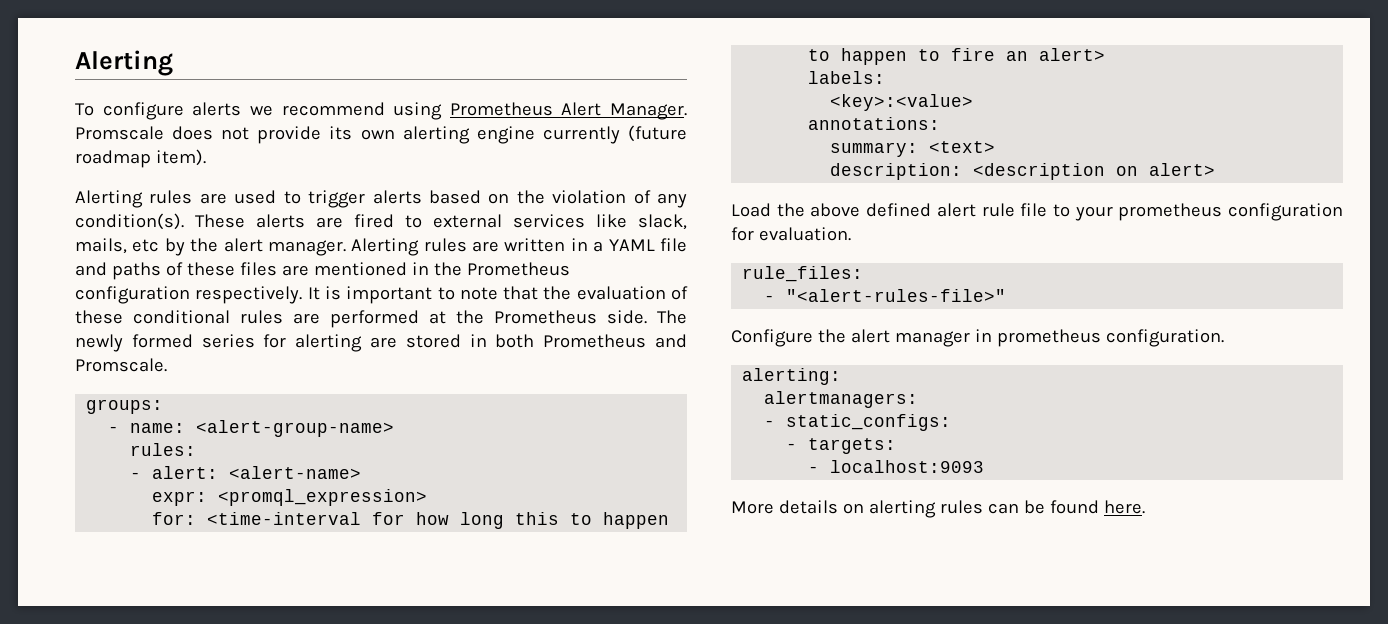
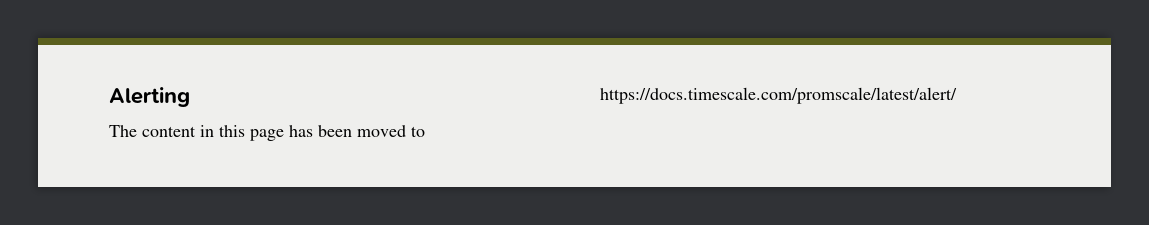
[75,102,687,120] [75,125,687,144] [75,149,206,168] [75,190,687,208] [75,213,687,230] [75,238,687,256] [75,262,570,280] [75,286,688,304] [75,310,687,328] [75,334,687,352] [75,358,167,372] [86,399,164,414] [108,420,395,437] [130,443,197,456] [130,466,362,479] [152,489,428,506] [152,512,670,529] [808,48,1106,65] [808,71,886,84] [830,94,974,111] [808,117,941,130] [830,141,996,157] [830,163,1216,180] [731,203,1343,221] [731,227,851,241] [742,266,864,282] [764,289,1007,302] [731,329,1224,347] [742,368,842,385] [764,391,919,408] [764,414,952,431] [786,438,897,454] [808,460,985,473] [731,500,1145,518] To configure alerts we recommend using Prometheus Alert Manager. Promscale does not provide its own alerting engine currently (future roadmap item). // Alerting rules are used to trigger alerts based on the violation of any condition(s). These alerts are fired to external services like slack, mails, etc by the alert manager. Alerting rules are written in a YAML file and paths of these files are mentioned in the Prometheus configuration respectively. It is important to note that the evaluation of these conditional rules are performed at the Prometheus side. The newly formed series for alerting are stored in both Prometheus and Promscale. // groups: // - name: <alert-group-name> // rules: // - alert: <alert-name> // expr: <promql_expression> // for: <time-interval for how long this to happen to happen to fire an alert> // labels: // <key>:<value> // annotations: // summary: <text> // description: <description on alert> // Load the above defined alert rule file to your prometheus configuration for evaluation. // rule_files: // - "<alert-rules-file>" // Configure the alert manager in prometheus configuration. // alerting: // alertmanagers: // - static_configs: // - targets: // - localhost:9093 // More details on alerting rules can be found here. -> [109,125,425,141] [600,87,957,104] The content in this page has been moved to https://docs.timescale.com/promscale/latest/alert/

